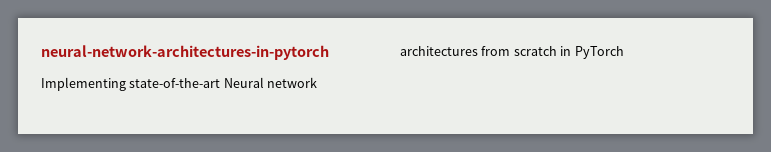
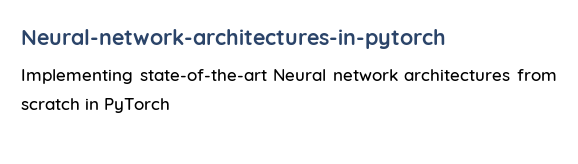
[41,45,329,60] neural-network-architectures-in-pytorch -> [21,29,446,49] Neural-network-architectures-in-pytorch

